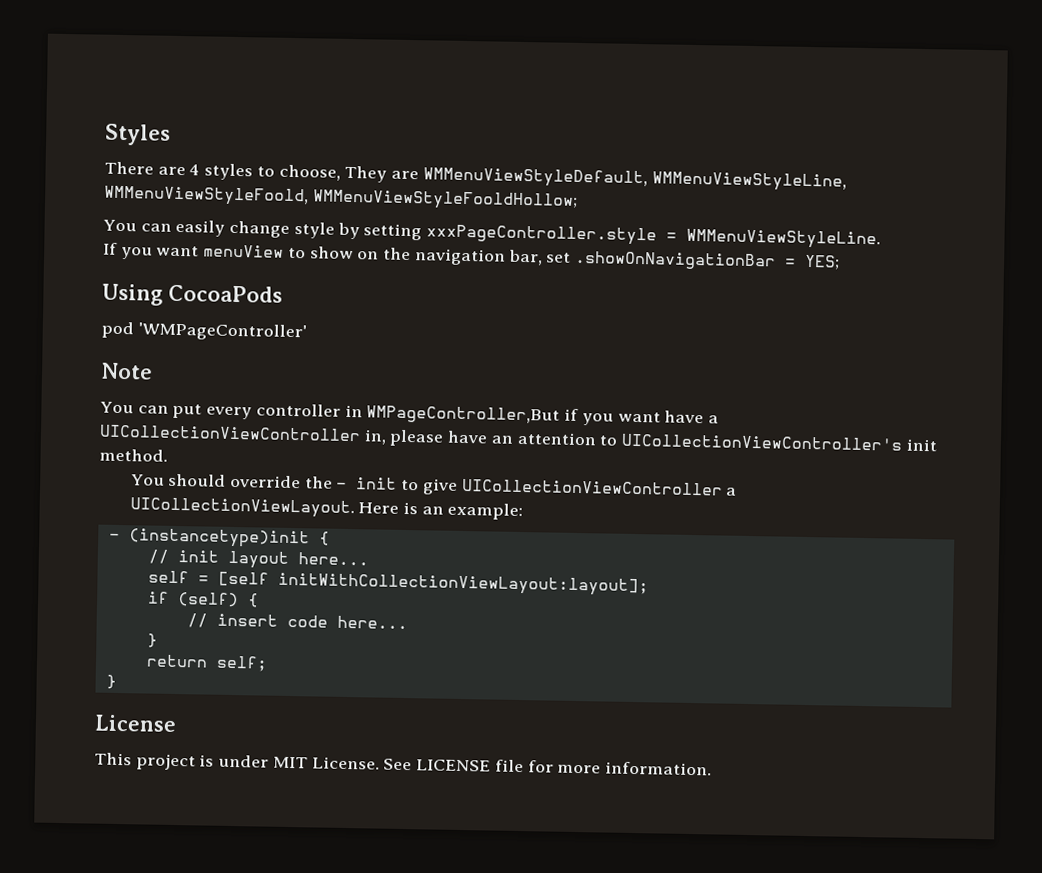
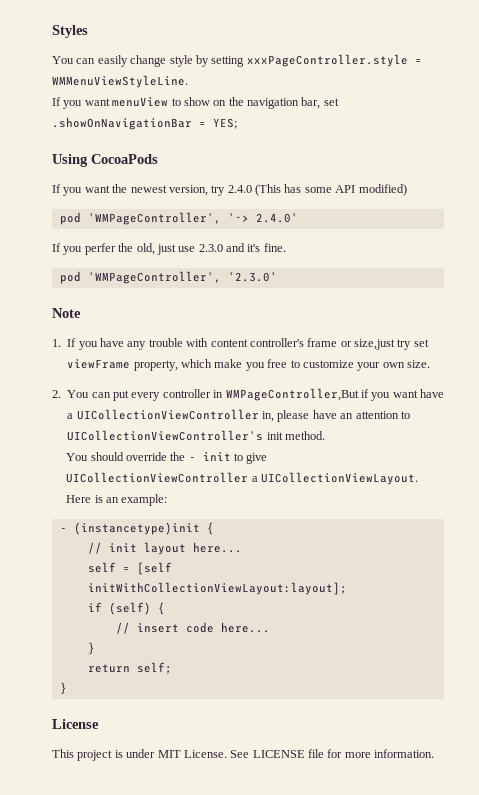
[104,161,847,192] [104,185,578,211] // There are 4 styles to choose, They are WMMenuViewStyleDefault, WMMenuViewStyleLine, WMMenuViewStyleFoold, WMMenuViewStyleFooldHollow; -> (88, 31) none
[101,321,307,342] [100,362,153,380] pod 'WMPageController' // Note // -> [52,184,407,196] [59,212,298,225] [52,243,286,255] [59,271,277,284] [52,308,81,318] [52,338,429,350] [67,359,430,371] [52,390,61,398] If you want the newest version, try 2.4.0 (This has some API modified) // pod 'WMPageController', '~> 2.4.0' // If you perfer the old, just use 2.3.0 and it's fine. // pod 'WMPageController', '2.3.0' // Note // 1. If you have any trouble with content controller's frame or size,just try set viewFrame property, which make you free to customize your own size. // 2.

